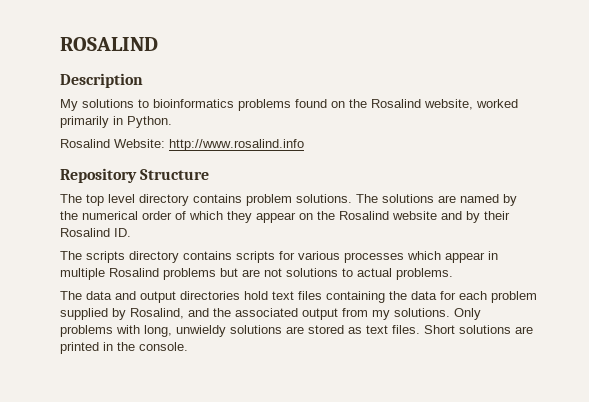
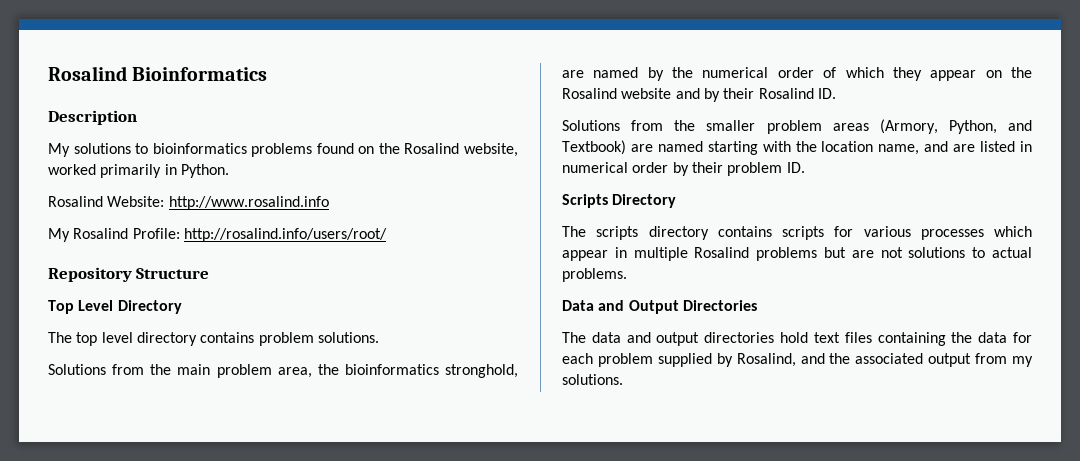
[60,37,158,51] ROSALIND -> [48,66,268,81] Rosalind Bioinformatics
(304, 145) none -> [48,228,387,242] // My Rosalind Profile: http://rosalind.info/users/root/
(210, 174) none -> [48,300,182,314] // Top Level Directory
[356,194,434,203] The solutions -> [48,364,518,378] // Solutions from the main problem area, the bioinformatics stronghold,
(131, 232) none -> [562,119,1032,134] [562,140,1032,155] [562,162,805,176] [562,194,677,208] // Solutions from the smaller problem areas (Armory, Python, and Textbook) are named starting with the location name, and are listed in numerical order by their problem ID. // Scripts Directory
(453, 274) none -> [562,300,757,314] // Data and Output Directories
[454,308,481,320] [60,325,533,337] [60,342,188,354] Only problems with long, unwieldy solutions are stored as text files. Short solutions are printed in the console. -> (623, 379) none

